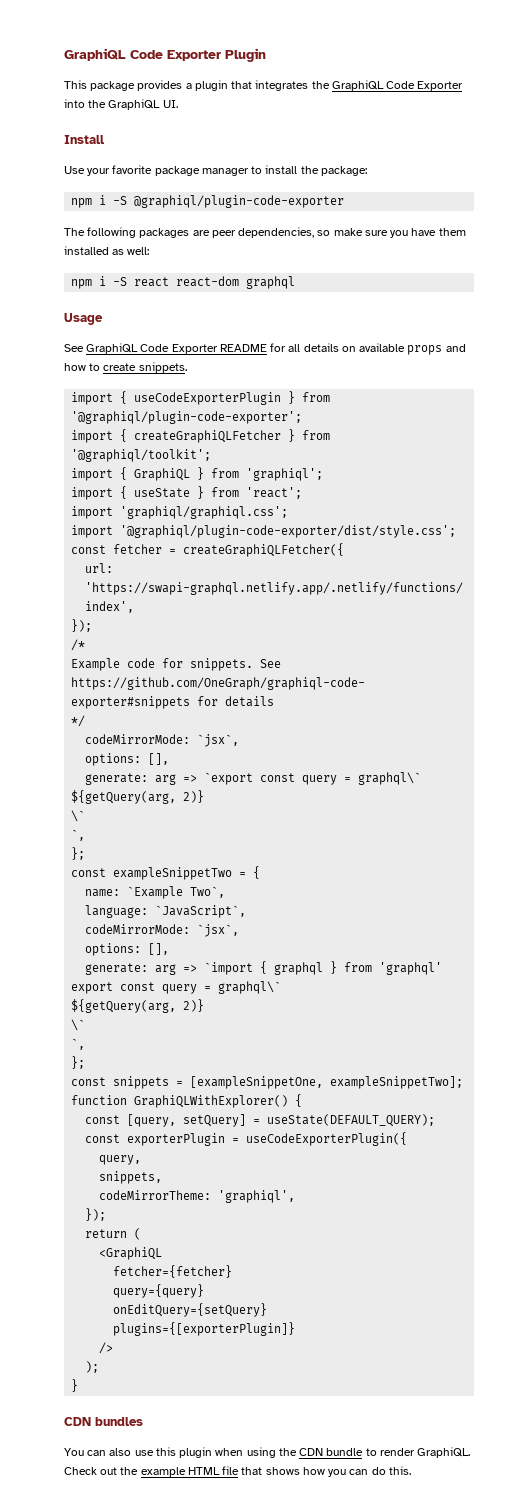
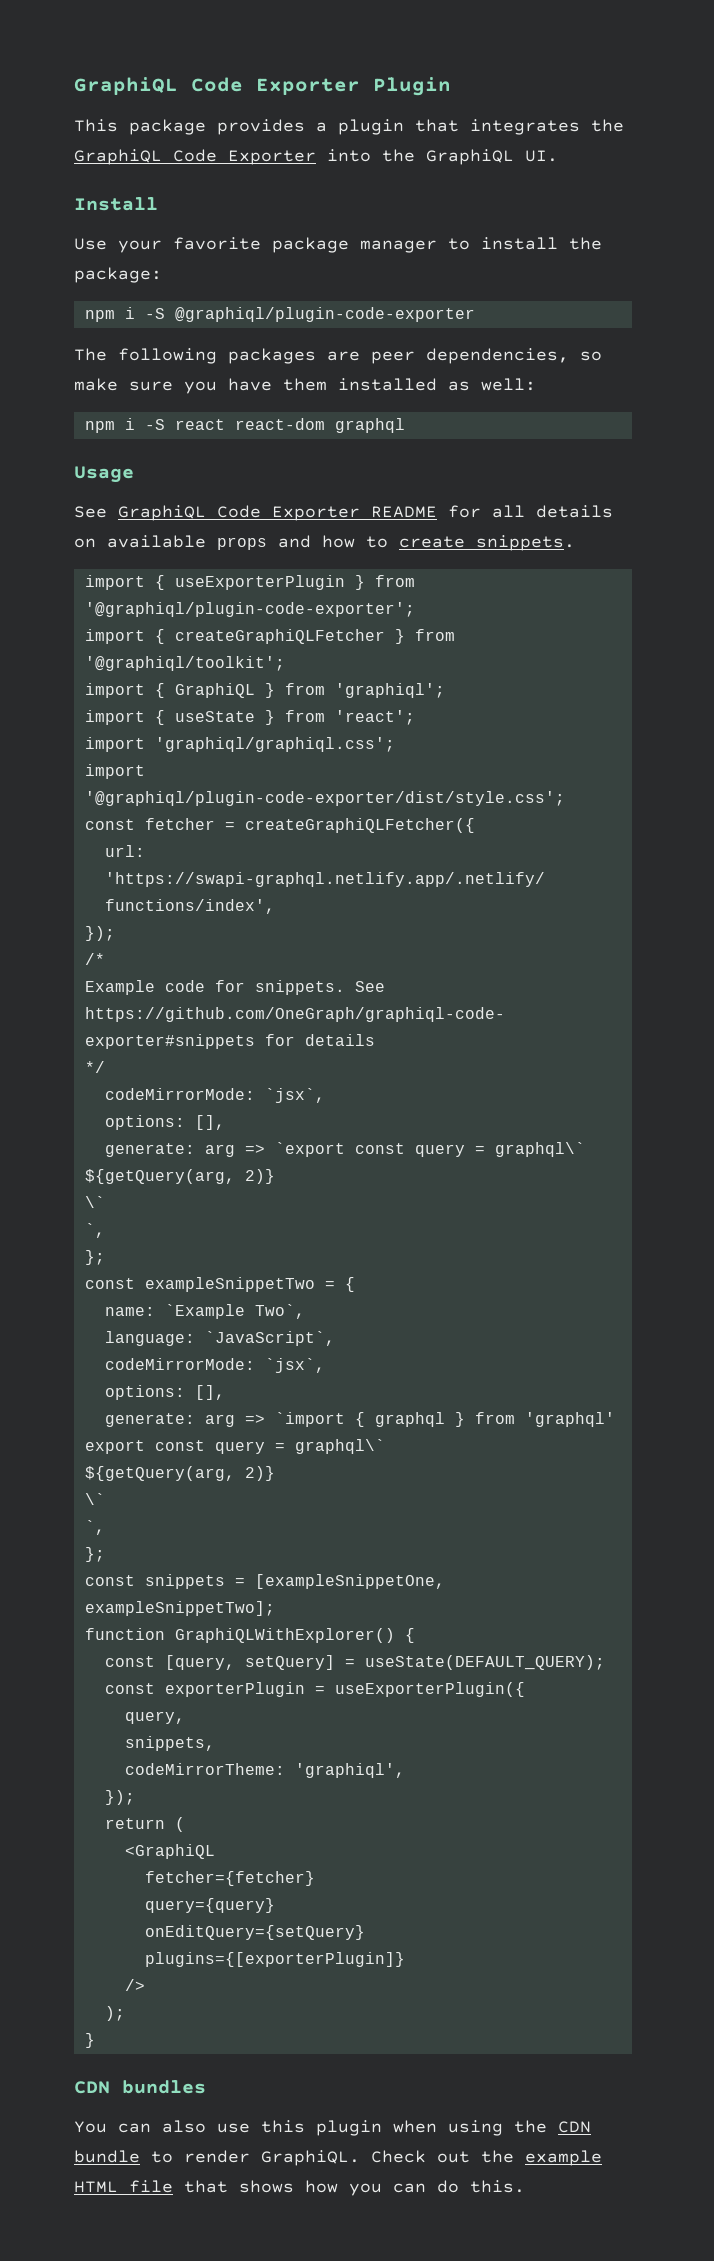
[134,392,282,405] useCodeExporterPlugin -> [174,575,345,590] useExporterPlugin
[246,1132,408,1146] useCodeExporterPlugin({ -> [334,1682,525,1697] useExporterPlugin({

